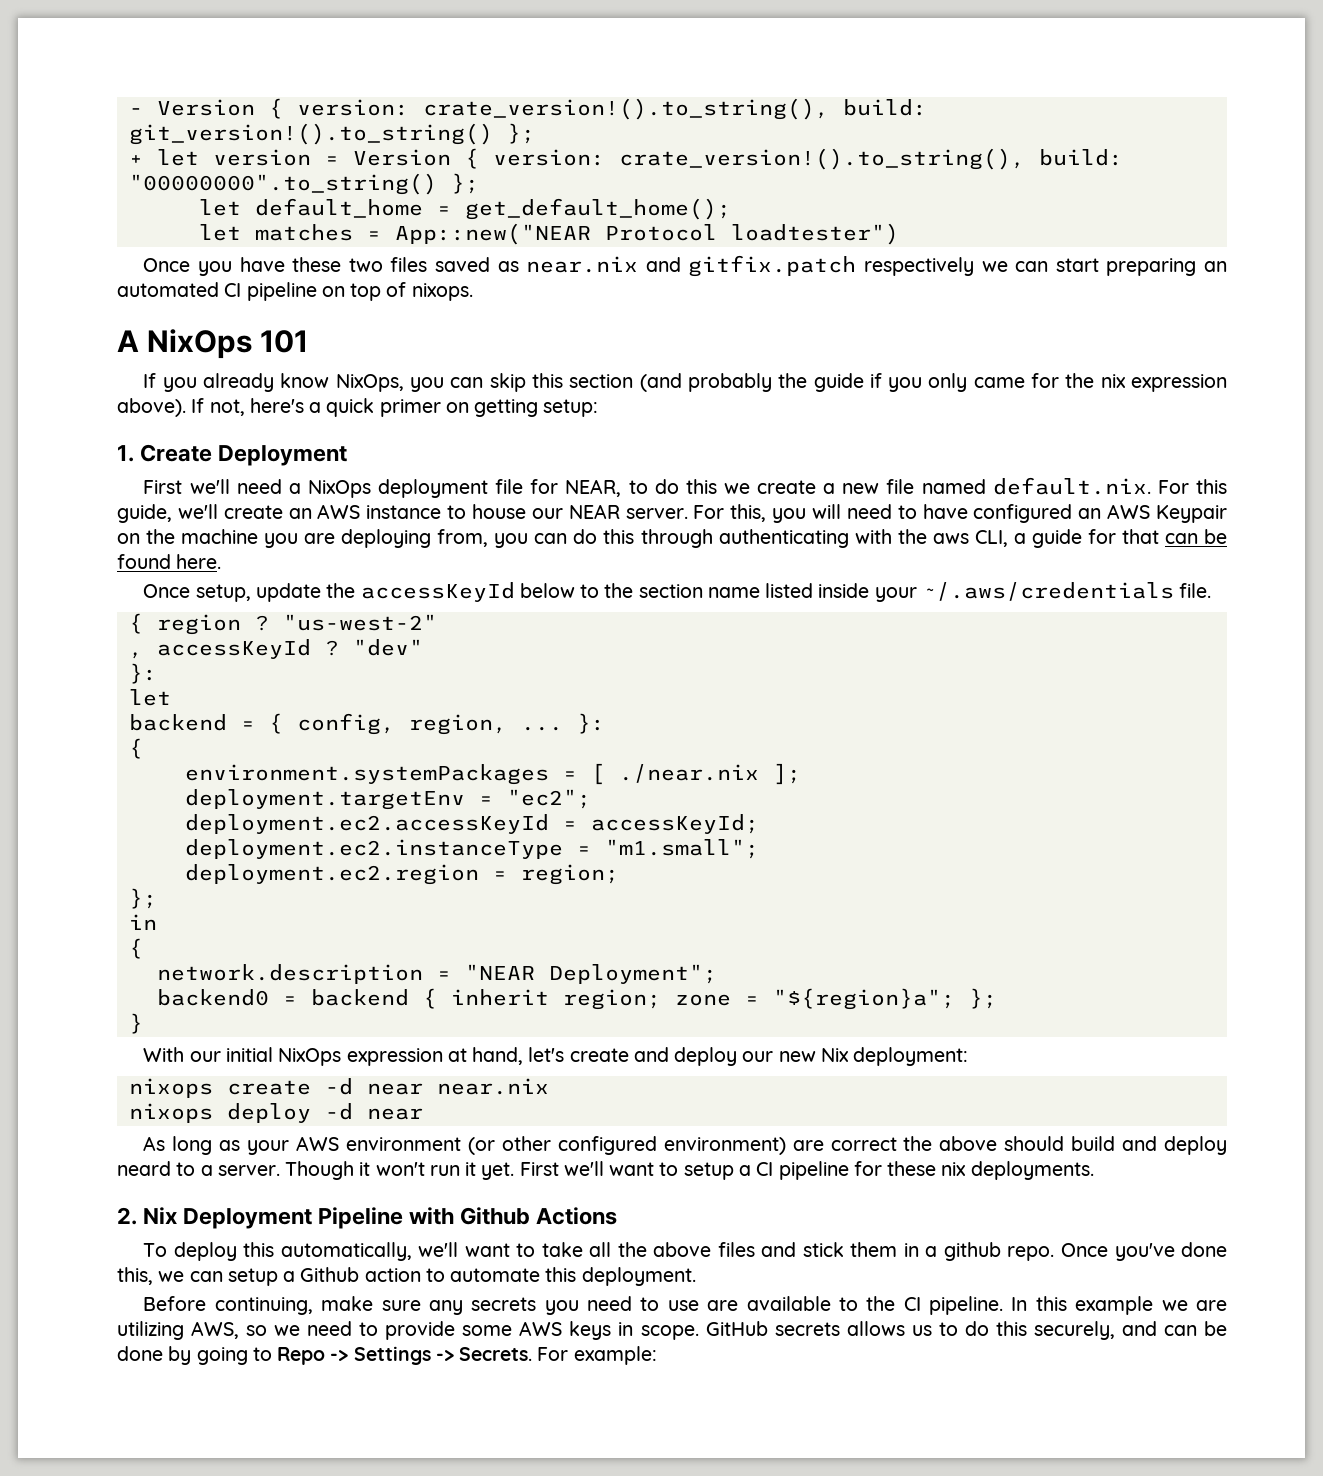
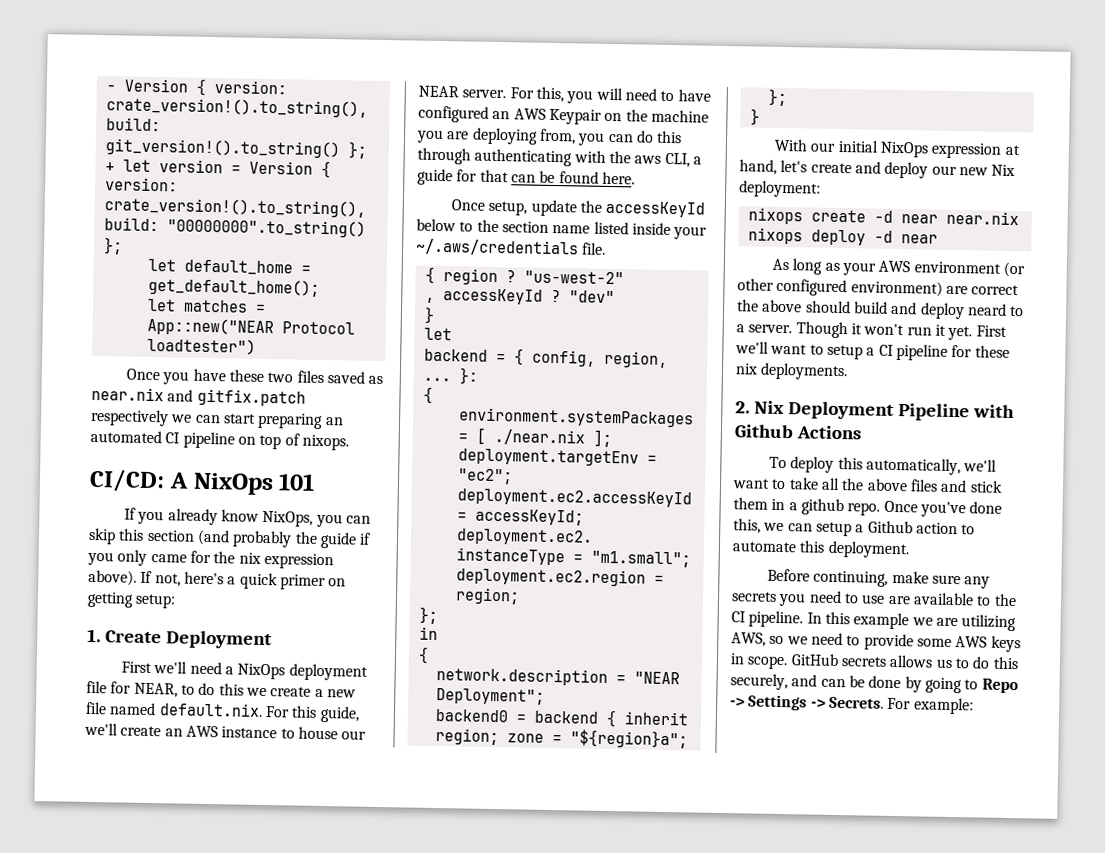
(473, 292) none -> [89,468,165,493] CI/CD:
[128,663,157,684] }: -> [423,306,435,324] }

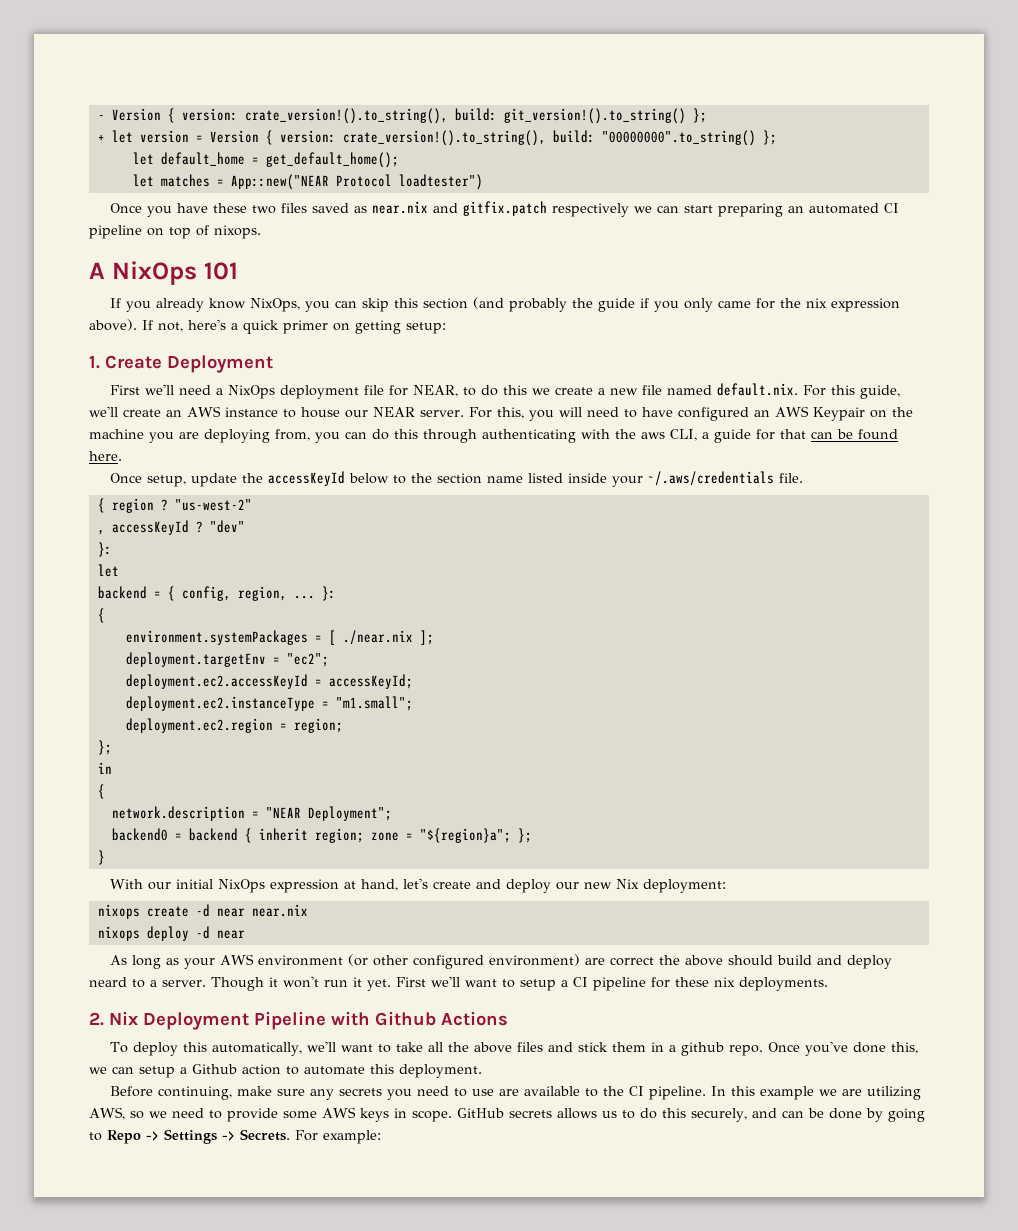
[89,468,165,493] CI/CD: -> (261, 232) none
[423,306,435,324] } -> [97,542,112,557] }:

